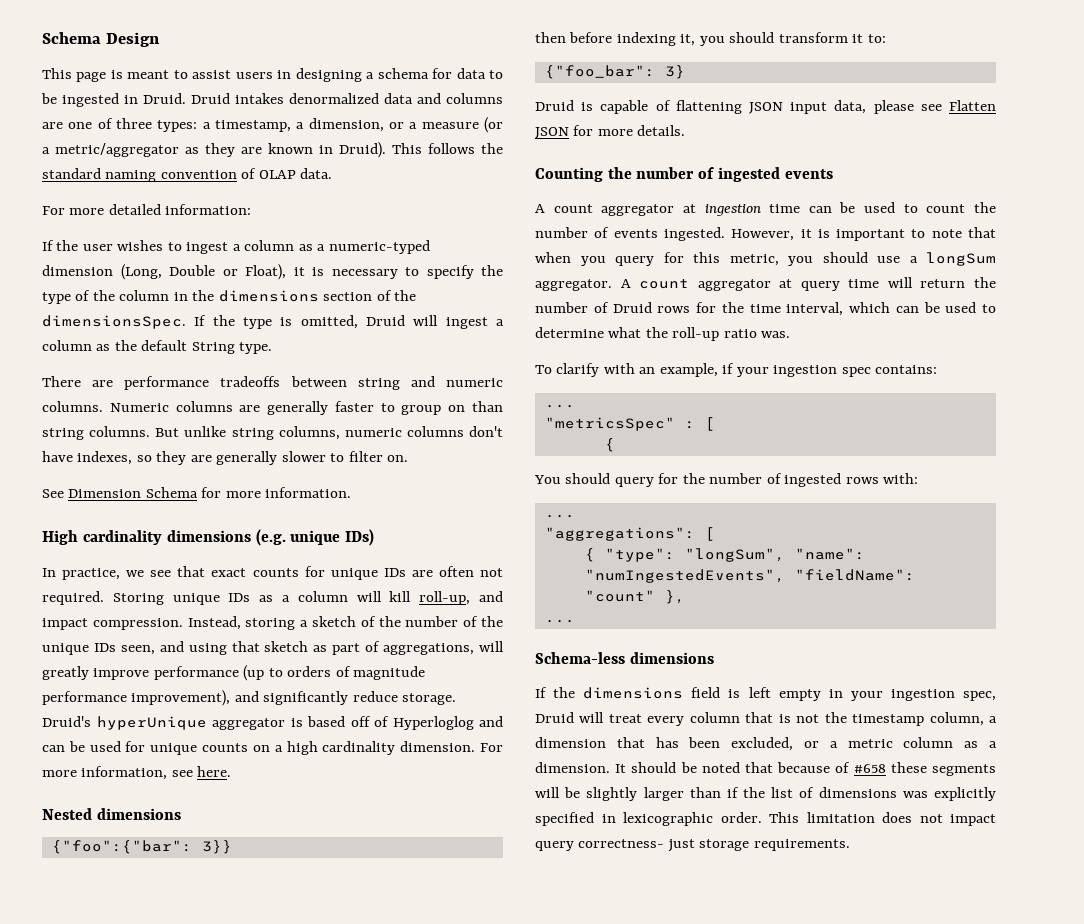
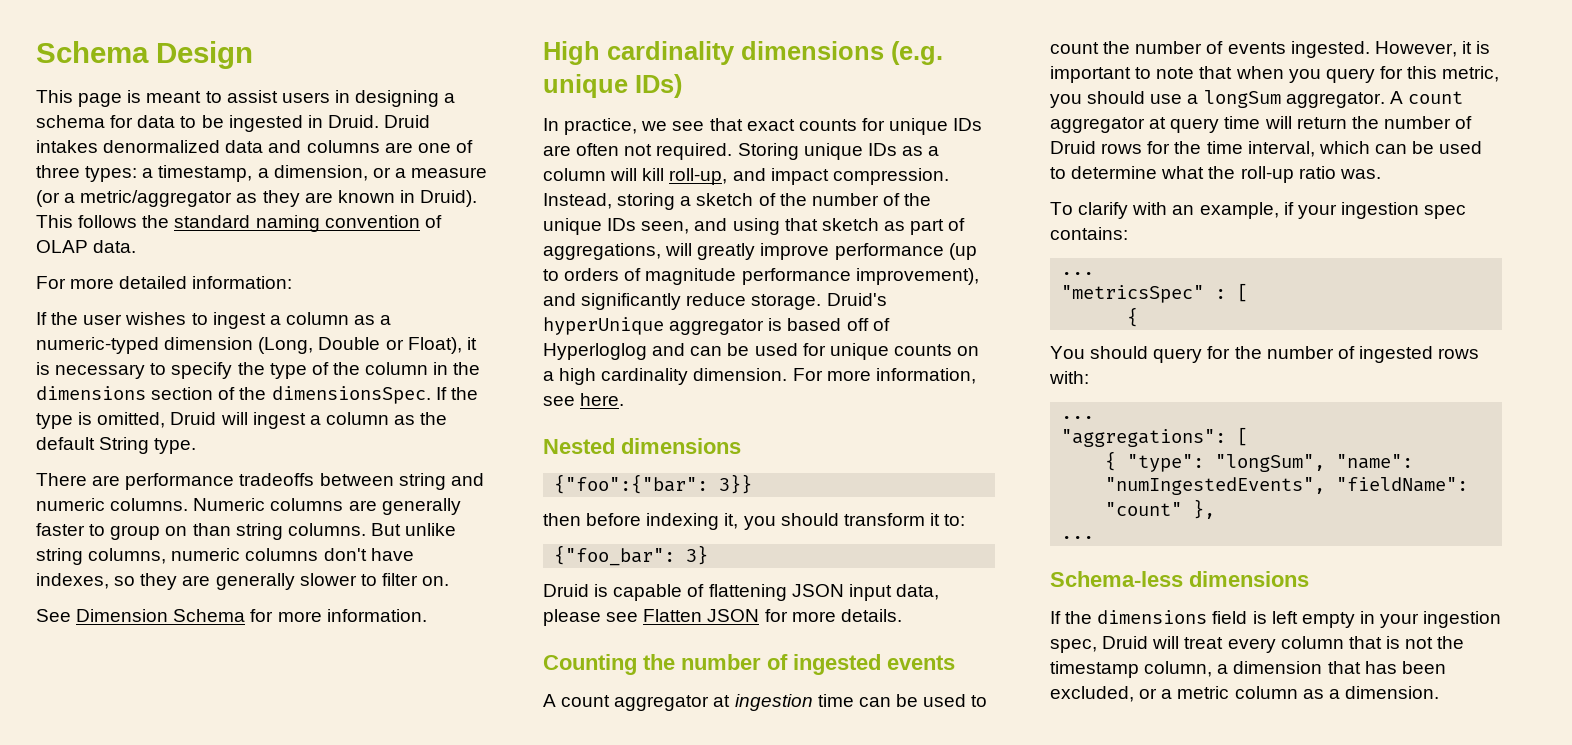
[615,762,996,776] [535,787,996,801] [535,812,996,826] [535,839,850,852] It should be noted that because of #658 these segments will be slightly larger than if the list of dimensions was explicitly specified in lexicographic order. This limitation does not impact query correctness- just storage requirements. -> (1439, 692) none

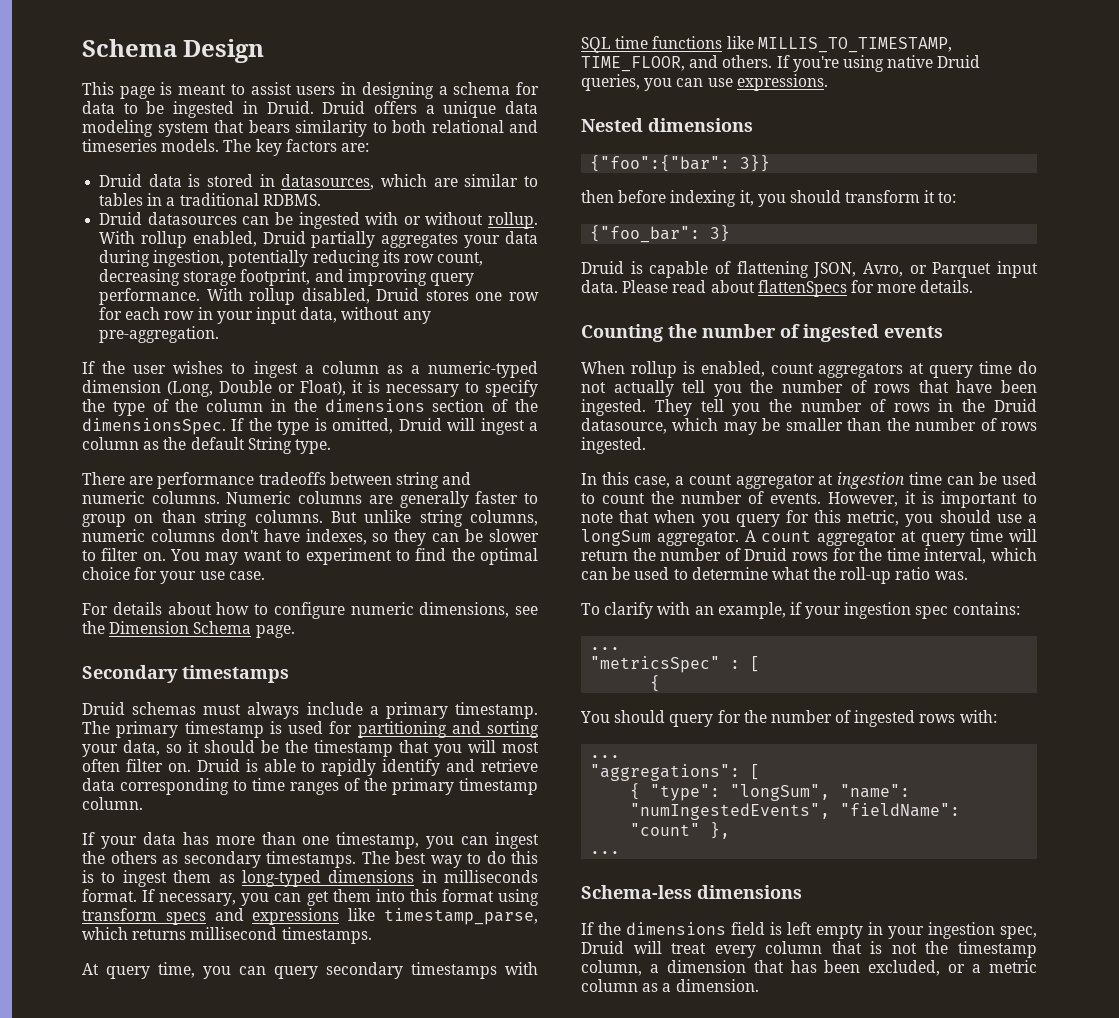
[36,140,473,153] [36,165,488,182] [36,190,478,207] [36,215,442,232] [36,240,137,253] [36,276,293,289] intakes denormalized data and columns are one of three types: a timestamp, a dimension, or a measure (or a metric/aggregator as they are known in Druid). This follows the standard naming convention of OLAP data. // For more detailed information: -> [373,101,538,118] [82,120,538,137] [82,139,369,156] [99,174,538,190] [99,193,321,206] [99,212,538,229] [99,231,538,248] [99,250,484,267] [99,269,474,286] [99,288,539,305] [99,307,431,324] [99,326,220,343] offers a unique data modeling system that bears similarity to both relational and timeseries models. The key factors are: // Druid data is stored in datasources, which are similar to tables in a traditional RDBMS. // Druid datasources can be ingested with or without rollup. With rollup enabled, Druid partially aggregates your data during ingestion, potentially reducing its row count, decreasing storage footprint, and improving query performance. With rollup disabled, Druid stores one row for each row in your input data, without any pre-aggregation.
[182,573,295,590] are generally -> [432,529,484,542] can be
[36,609,427,622] [543,41,943,65] [543,74,682,98] [543,118,983,135] [543,143,940,160] [543,168,949,185] [543,193,932,210] [543,218,966,235] [543,243,977,260] [543,268,979,285] [543,293,887,310] [543,317,890,335] [543,343,980,360] [543,368,976,385] [543,393,625,406] // See Dimension Schema for more information. // High cardinality dimensions (e.g. unique IDs) // In practice, we see that exact counts for unique IDs are often not required. Storing unique IDs as a column will kill roll-up, and impact compression. Instead, storing a sketch of the number of the unique IDs seen, and using that sketch as part of aggregations, will greatly improve performance (up to orders of magnitude performance improvement), and significantly reduce storage. Druid's hyperUnique aggregator is based off of Hyperloglog and can be used for unique counts on a high cardinality dimension. For more information, see here. -> [170,548,538,565] [82,567,265,584] [82,602,538,619] [82,621,295,638] [82,665,289,683] [82,702,538,719] [82,721,539,738] [82,740,539,757] [82,759,538,776] [82,778,538,795] [82,797,143,810] [82,832,539,849] [82,851,538,868] [82,870,538,887] [82,889,539,906] [82,908,538,925] [82,927,372,944] [82,962,538,979] [581,36,952,53] [581,55,981,72] [581,74,828,91] You may want to experiment to find the optimal choice for your use case. // For details about how to configure numeric dimensions, see the Dimension Schema page. // Secondary timestamps // Druid schemas must always include a primary timestamp. The primary timestamp is used for partitioning and sorting your data, so it should be the timestamp that you will most often filter on. Druid is able to rapidly identify and retrieve data corresponding to time ranges of the primary timestamp column. // If your data has more than one timestamp, you can ingest the others as secondary timestamps. The best way to do this is to ingest them as long-typed dimensions in milliseconds format. If necessary, you can get them into this format using transform specs and expressions like timestamp_parse, which returns millisecond timestamps. // At query time, you can query secondary timestamps with SQL time functions like MILLIS_TO_TIMESTAMP, TIME_FLOOR, and others. If you're using native Druid queries, you can use expressions.
[791,584,939,601] [543,609,760,626] JSON input data, please see Flatten JSON -> [813,261,1038,278] [581,280,847,297] JSON, Avro, or Parquet input data. Please read about flattenSpecs
[543,694,556,707] A -> [581,361,1037,378] [581,380,1037,397] [581,399,1037,416] [581,418,1037,435] [581,437,646,454] [581,472,684,488] When rollup is enabled, count aggregators at query time do not actually tell you the number of rows that have been ingested. They tell you the number of rows in the Druid datasource, which may be smaller than the number of rows ingested. // In this case, a
[1227,41,1370,58] events ingested. -> [770,493,821,504] events.

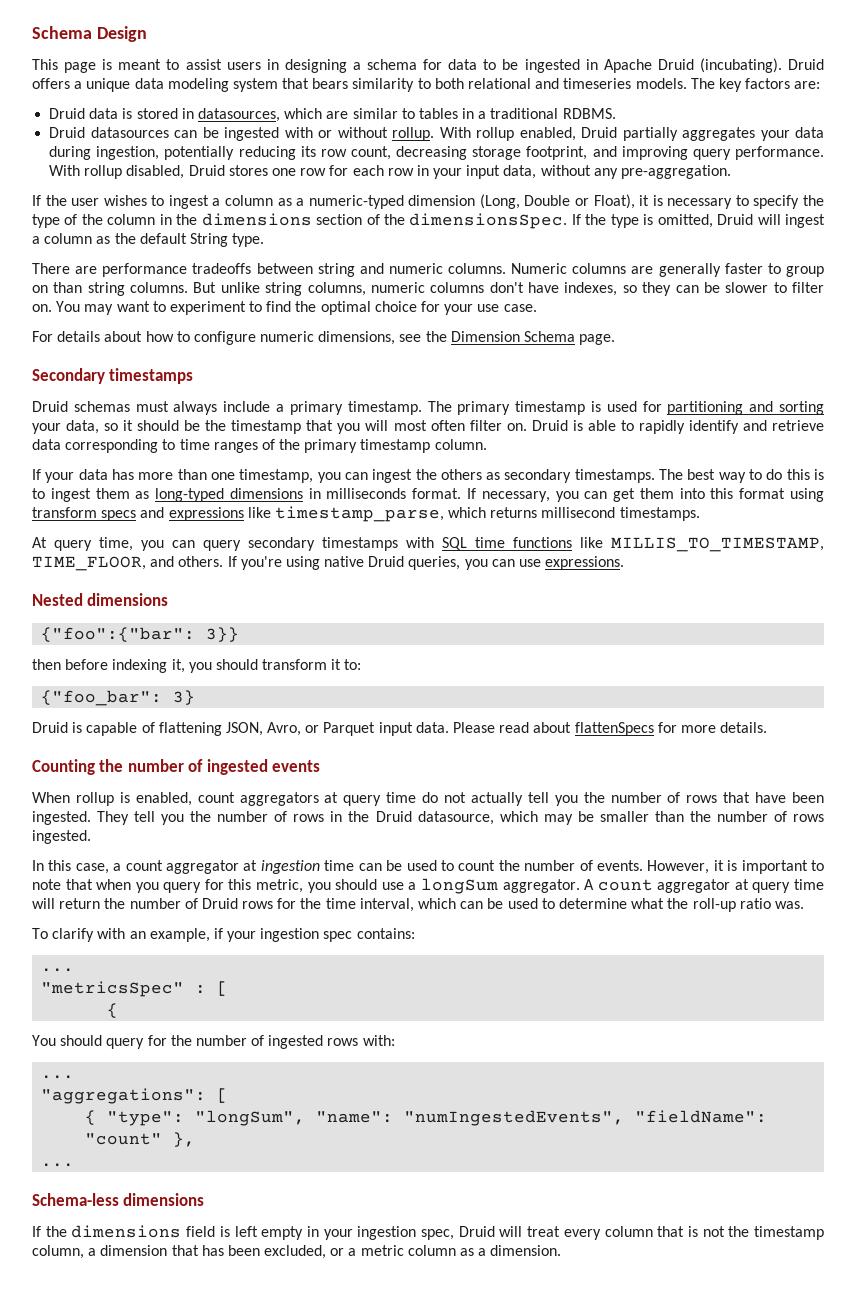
[266,101,314,114] Druid. -> [603,58,782,73] Apache Druid (incubating).

